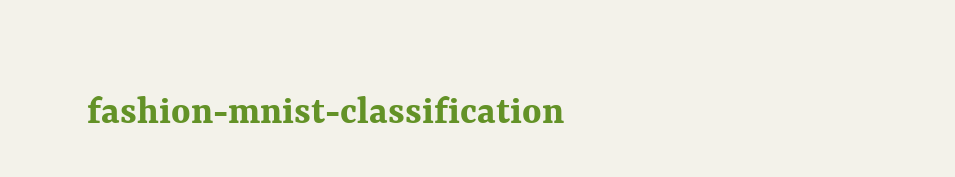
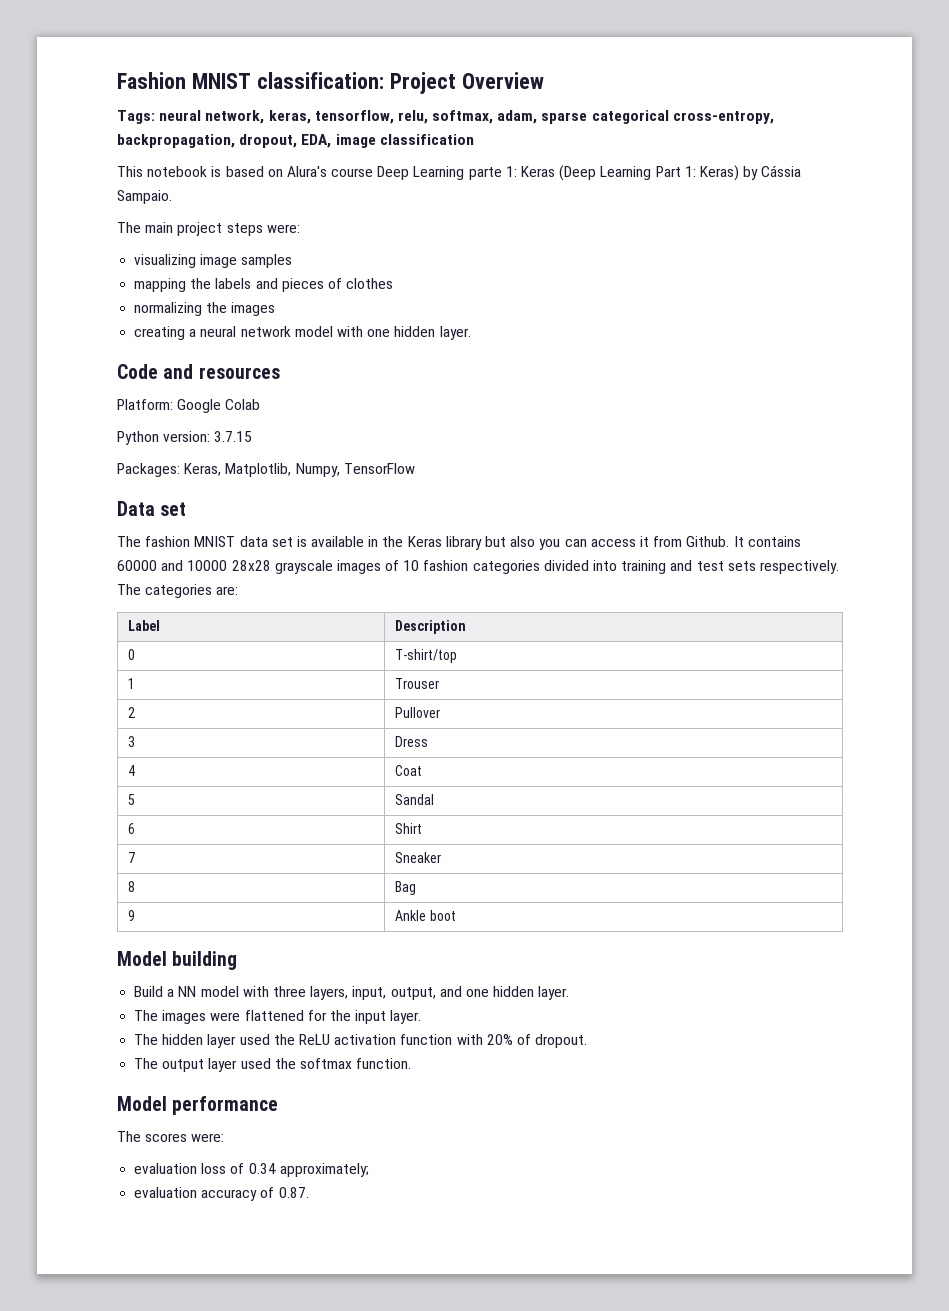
[87,96,564,123] fashion-mnist-classification -> [117,72,544,94] [117,110,774,124] [117,134,474,148] [117,165,802,181] [117,190,172,204] [117,222,300,236] [134,254,293,268] [134,278,394,292] [134,302,276,316] [134,326,471,340] [117,364,280,379] [117,399,261,413] [117,431,253,445] [117,463,415,477] [117,501,187,516] [117,536,801,550] [117,560,839,574] [117,584,239,598] [127,620,160,631] [394,620,466,634] [127,649,135,660] [394,649,457,663] [127,678,135,689] [394,678,439,689] [127,707,135,718] [394,707,440,718] [127,736,135,747] [394,736,428,747] [127,765,135,776] [394,765,422,776] [127,794,135,805] [394,794,434,805] [127,823,135,834] [394,823,422,834] [127,852,135,863] [394,852,441,863] [127,881,135,892] [394,881,416,895] [127,910,135,921] [394,910,456,921] [117,951,238,970] [134,986,570,1000] [134,1010,422,1024] [134,1034,588,1048] [134,1058,412,1072] [117,1096,279,1115] [117,1131,225,1142] [134,1163,369,1177] [134,1187,309,1201] Fashion MNIST classification: Project Overview // Tags: neural network, keras, tensorflow, relu, softmax, adam, sparse categorical cross-entropy, backpropagation, dropout, EDA, image classification // This notebook is based on Alura's course Deep Learning parte 1: Keras (Deep Learning Part 1: Keras) by Cássia Sampaio. // The main project steps were: // visualizing image samples // mapping the labels and pieces of clothes // normalizing the images // creating a neural network model with one hidden layer. // Code and resources // Platform: Google Colab // Python version: 3.7.15 // Packages: Keras, Matplotlib, Numpy, TensorFlow // Data set // The fashion MNIST data set is available in the Keras library but also you can access it from Github. It contains 60000 and 10000 28x28 grayscale images of 10 fashion categories divided into training and test sets respectively. The categories are: // Label | Description // 0 | T-shirt/top // 1 | Trouser // 2 | Pullover // 3 | Dress // 4 | Coat // 5 | Sandal // 6 | Shirt // 7 | Sneaker // 8 | Bag // 9 | Ankle boot // Model building // Build a NN model with three layers, input, output, and one hidden layer. // The images were flattened for the input layer. // The hidden layer used the ReLU activation function with 20% of dropout. // The output layer used the softmax function. // Model performance // The scores were: // evaluation loss of 0.34 approximately; // evaluation accuracy of 0.87.

